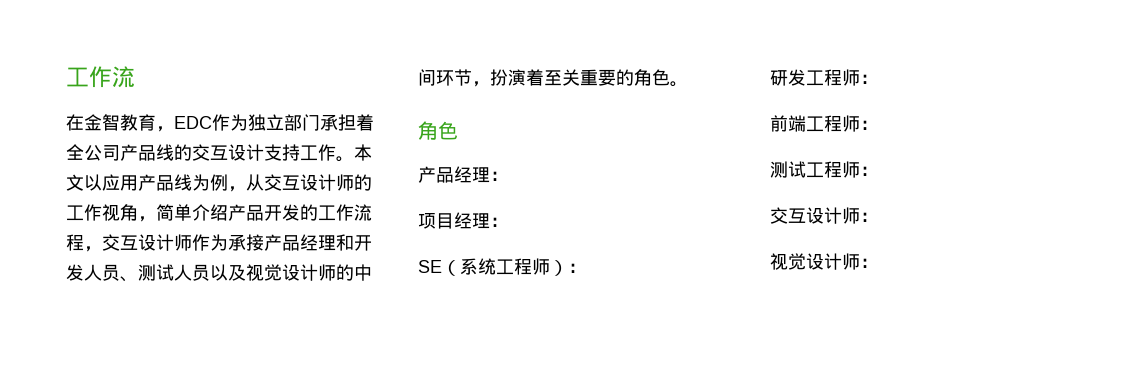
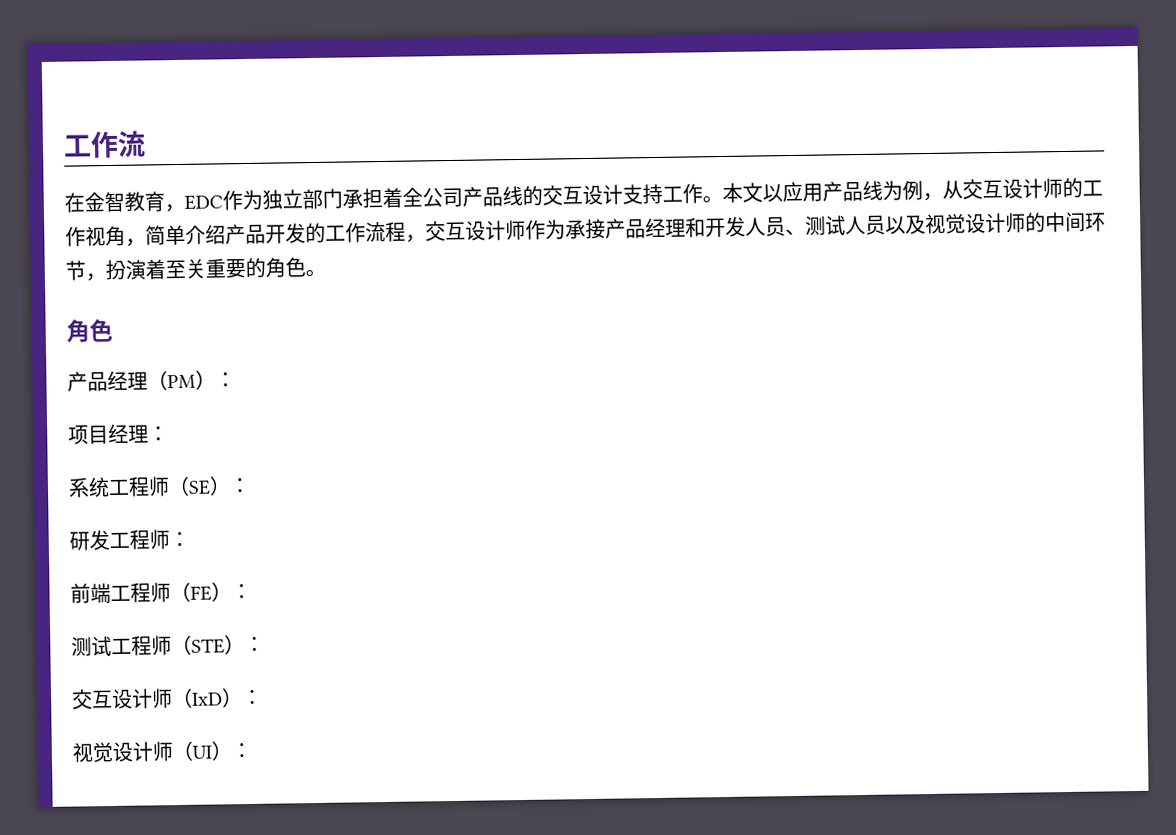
(490, 175) none -> [147,369,216,391] （PM）
[418,260,460,276] SE（ -> (169, 434) none
(550, 266) none -> [168,475,211,497] （SE
(860, 123) none -> [170,581,232,603] （FE）
(860, 169) none -> [171,634,245,656] （STE）
(860, 215) none -> [171,687,243,709] （IxD）
(860, 261) none -> [172,740,232,762] （UI）

